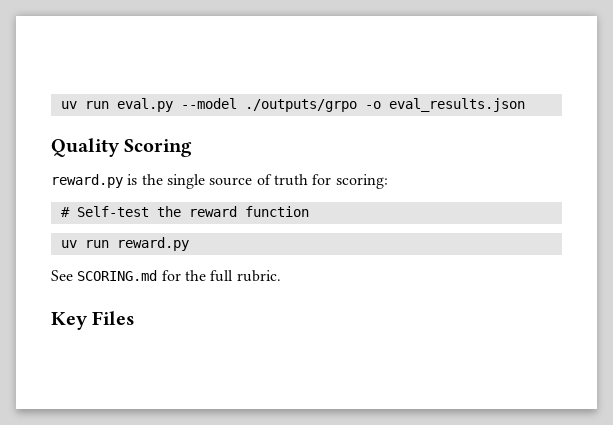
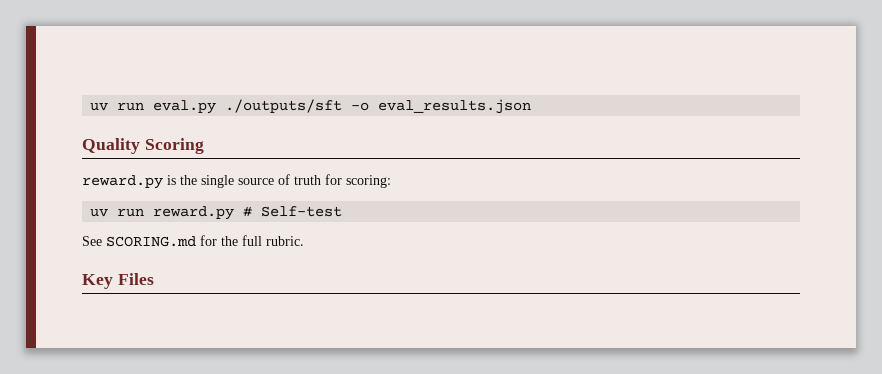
[180,98,357,112] --model ./outputs/grpo -> [225,99,343,113] ./outputs/sft
[60,206,309,217] // # Self-test the reward function -> (391, 181) none
(189, 244) none -> [243,206,343,217] # Self-test

